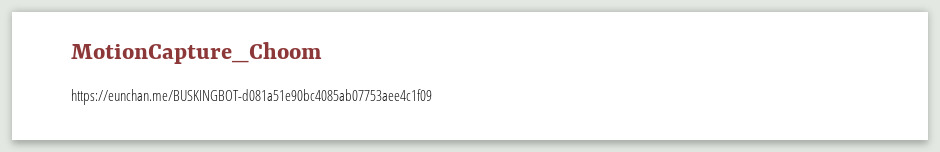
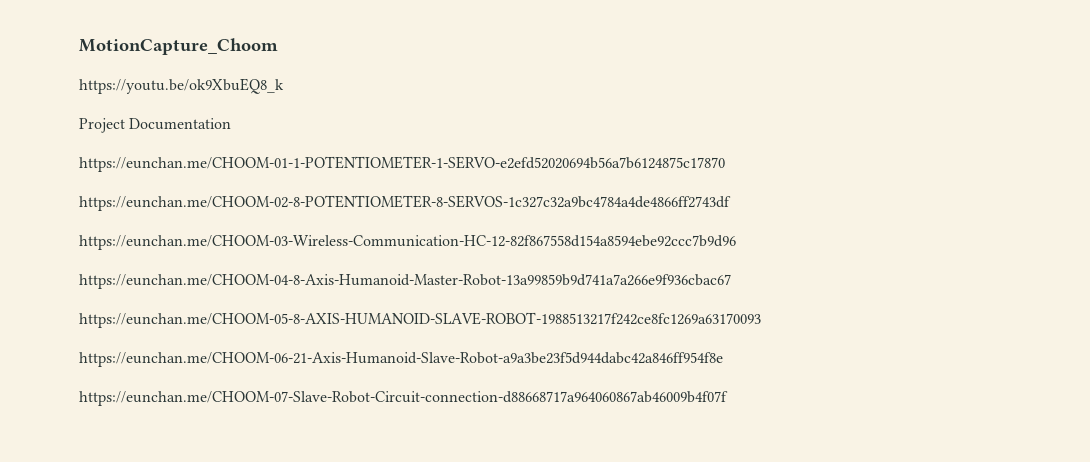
[71,89,432,105] https://eunchan.me/BUSKINGBOT-d081a51e90bc4085ab07753aee4c1f09 -> [79,78,284,94] [79,118,232,133] [79,156,725,172] [79,195,731,211] [79,235,736,250] [79,274,731,289] [79,312,761,328] [79,352,723,367] [79,391,728,406] https://youtu.be/ok9XbuEQ8_k // Project Documentation // https://eunchan.me/CHOOM-01-1-POTENTIOMETER-1-SERVO-e2efd52020694b56a7b6124875c17870 // https://eunchan.me/CHOOM-02-8-POTENTIOMETER-8-SERVOS-1c327c32a9bc4784a4de4866ff2743df // https://eunchan.me/CHOOM-03-Wireless-Communication-HC-12-82f867558d154a8594ebe92ccc7b9d96 // https://eunchan.me/CHOOM-04-8-Axis-Humanoid-Master-Robot-13a99859b9d741a7a266e9f936cbac67 // https://eunchan.me/CHOOM-05-8-AXIS-HUMANOID-SLAVE-ROBOT-1988513217f242ce8fc1269a63170093 // https://eunchan.me/CHOOM-06-21-Axis-Humanoid-Slave-Robot-a9a3be23f5d944dabc42a846ff954f8e // https://eunchan.me/CHOOM-07-Slave-Robot-Circuit-connection-d88668717a964060867ab46009b4f07f

